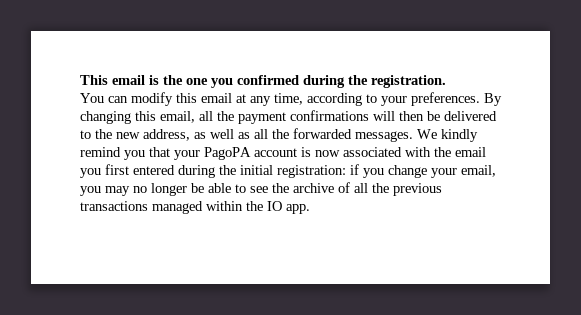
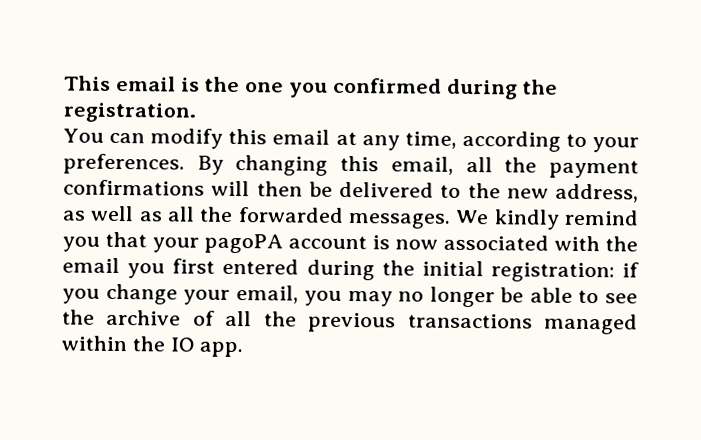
[204,147,251,160] PagoPA -> [204,233,284,254] pagoPA

